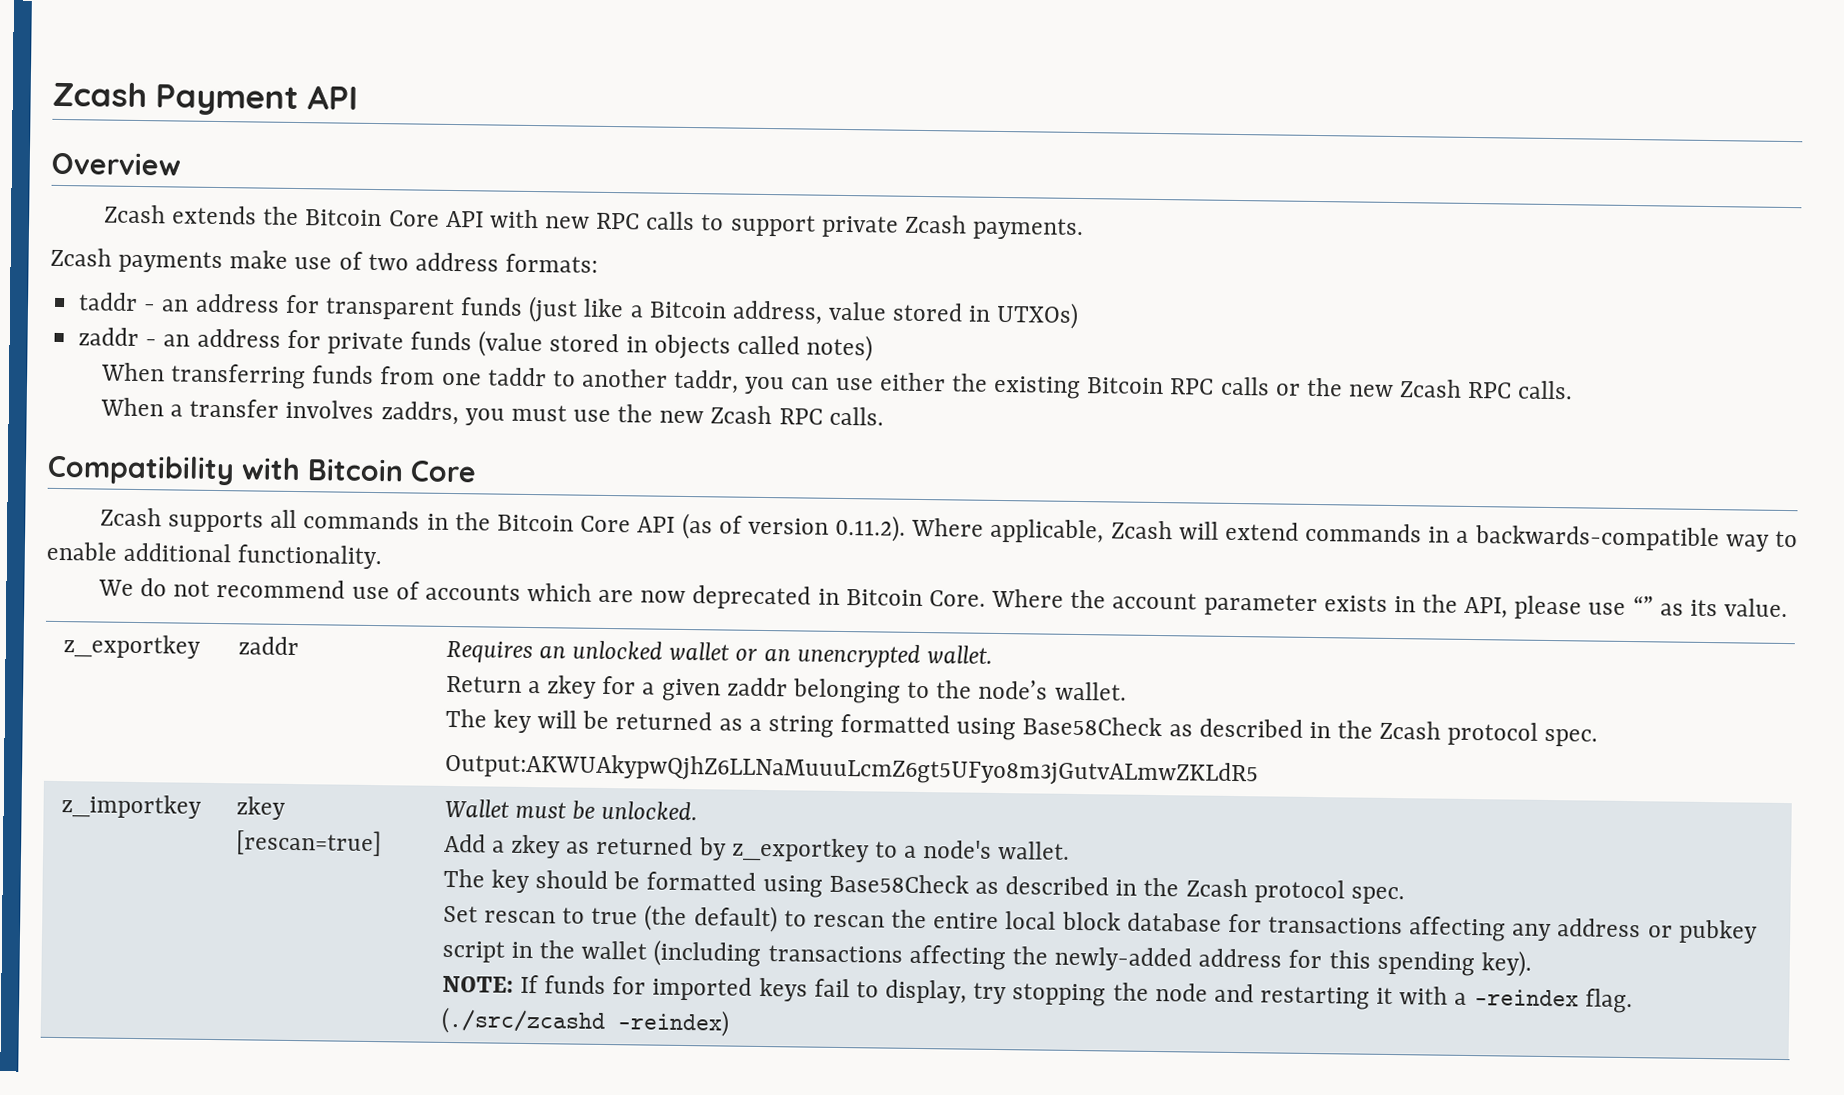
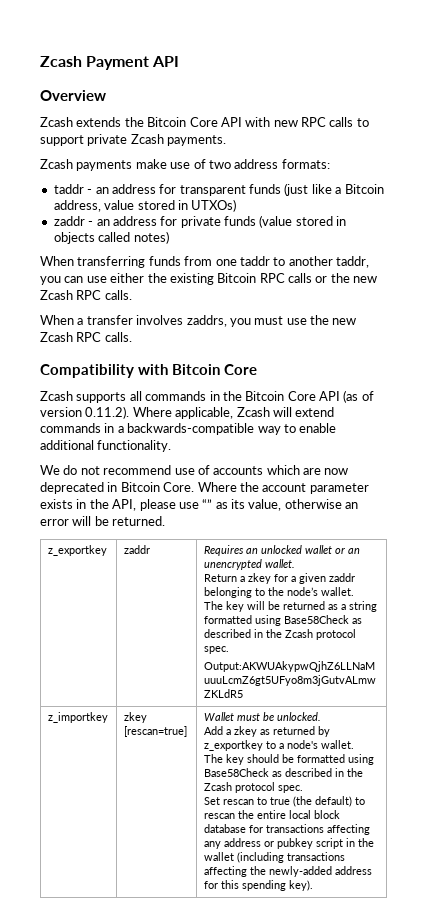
[1724,598,1789,618] value. -> [248,499,359,511] [40,516,166,526] value, otherwise an error will be returned.
[441,974,1633,1014] [440,1006,730,1037] // NOTE: If funds for imported keys fail to display, try stopping the node and restarting it with a -reindex flag. (./src/zcashd -reindex) -> (313, 885) none

